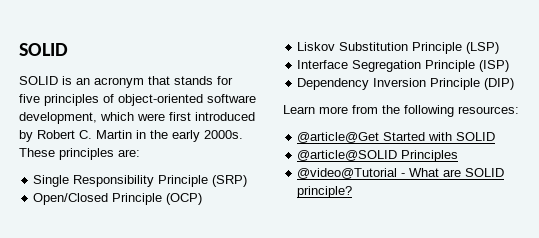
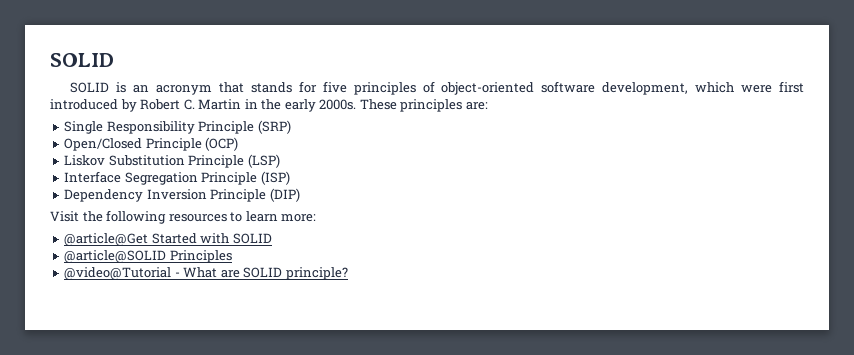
[283,105,519,117] Learn more from the following resources: -> [50,210,317,224] Visit the following resources to learn more:

